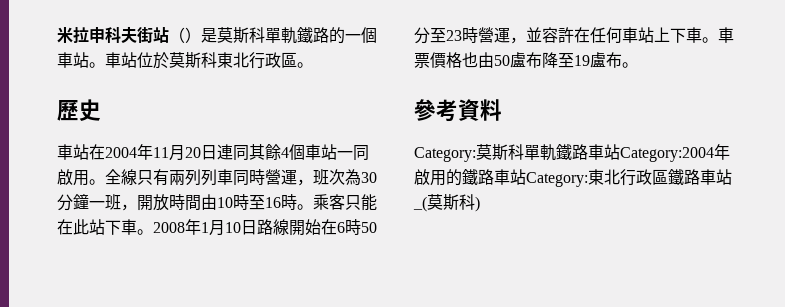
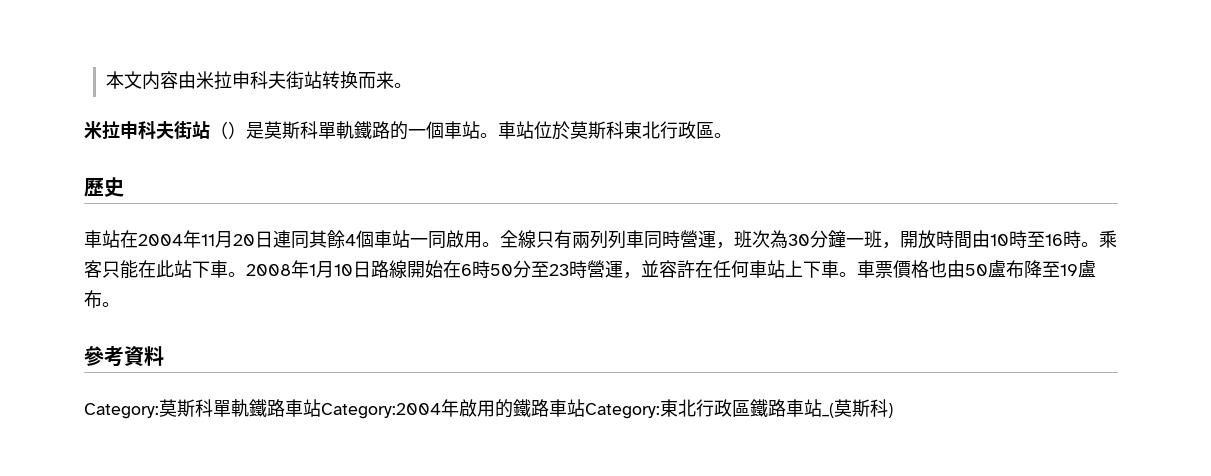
(57, 35) none -> [106,71,413,90] 本文内容由米拉申科夫街站转换而来。 //

